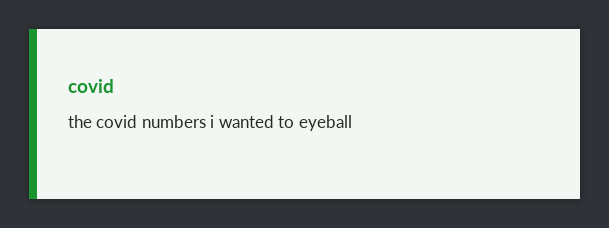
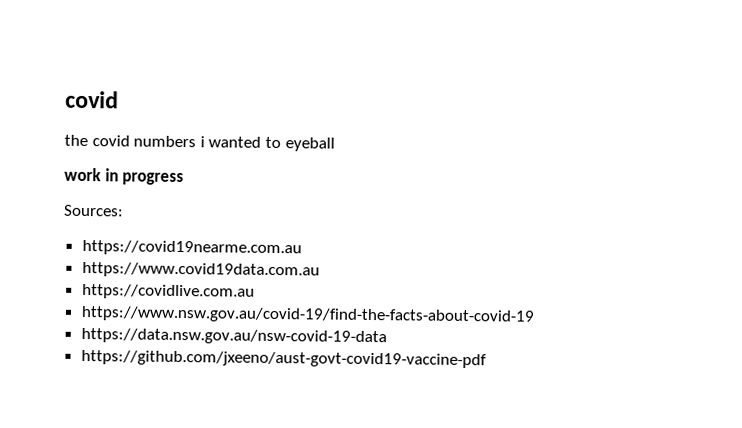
(352, 123) none -> [64,167,185,186] [63,204,124,217] [81,239,302,257] [81,261,320,279] [81,283,255,300] [80,305,534,325] [80,327,387,346] [80,349,487,369] // work in progress // Sources: // https://covid19nearme.com.au // https://www.covid19data.com.au // https://covidlive.com.au // https://www.nsw.gov.au/covid-19/find-the-facts-about-covid-19 // https://data.nsw.gov.au/nsw-covid-19-data // https://github.com/jxeeno/aust-govt-covid19-vaccine-pdf

